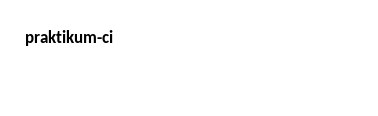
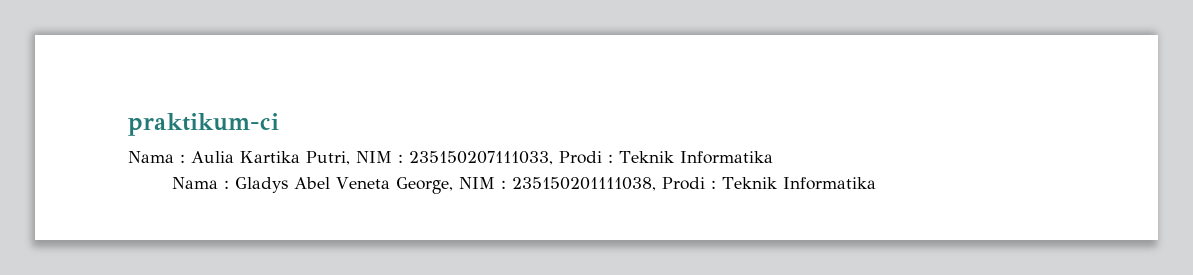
(113, 38) none -> [128,151,773,165] [172,177,877,194] // Nama : Aulia Kartika Putri, NIM : 235150207111033, Prodi : Teknik Informatika // Nama : Gladys Abel Veneta George, NIM : 235150201111038, Prodi : Teknik Informatika

